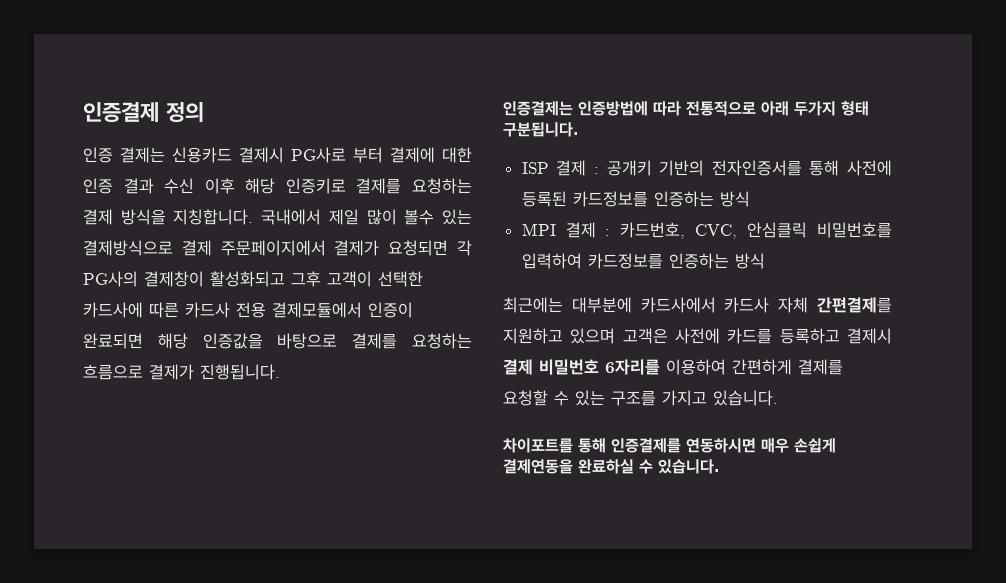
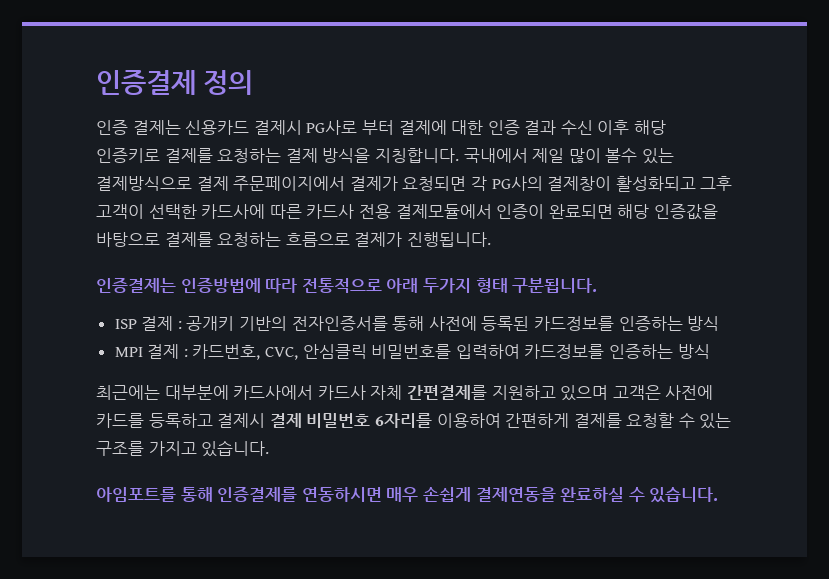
[503,438,573,453] 차이포트를 -> [96,487,176,502] 아임포트를

